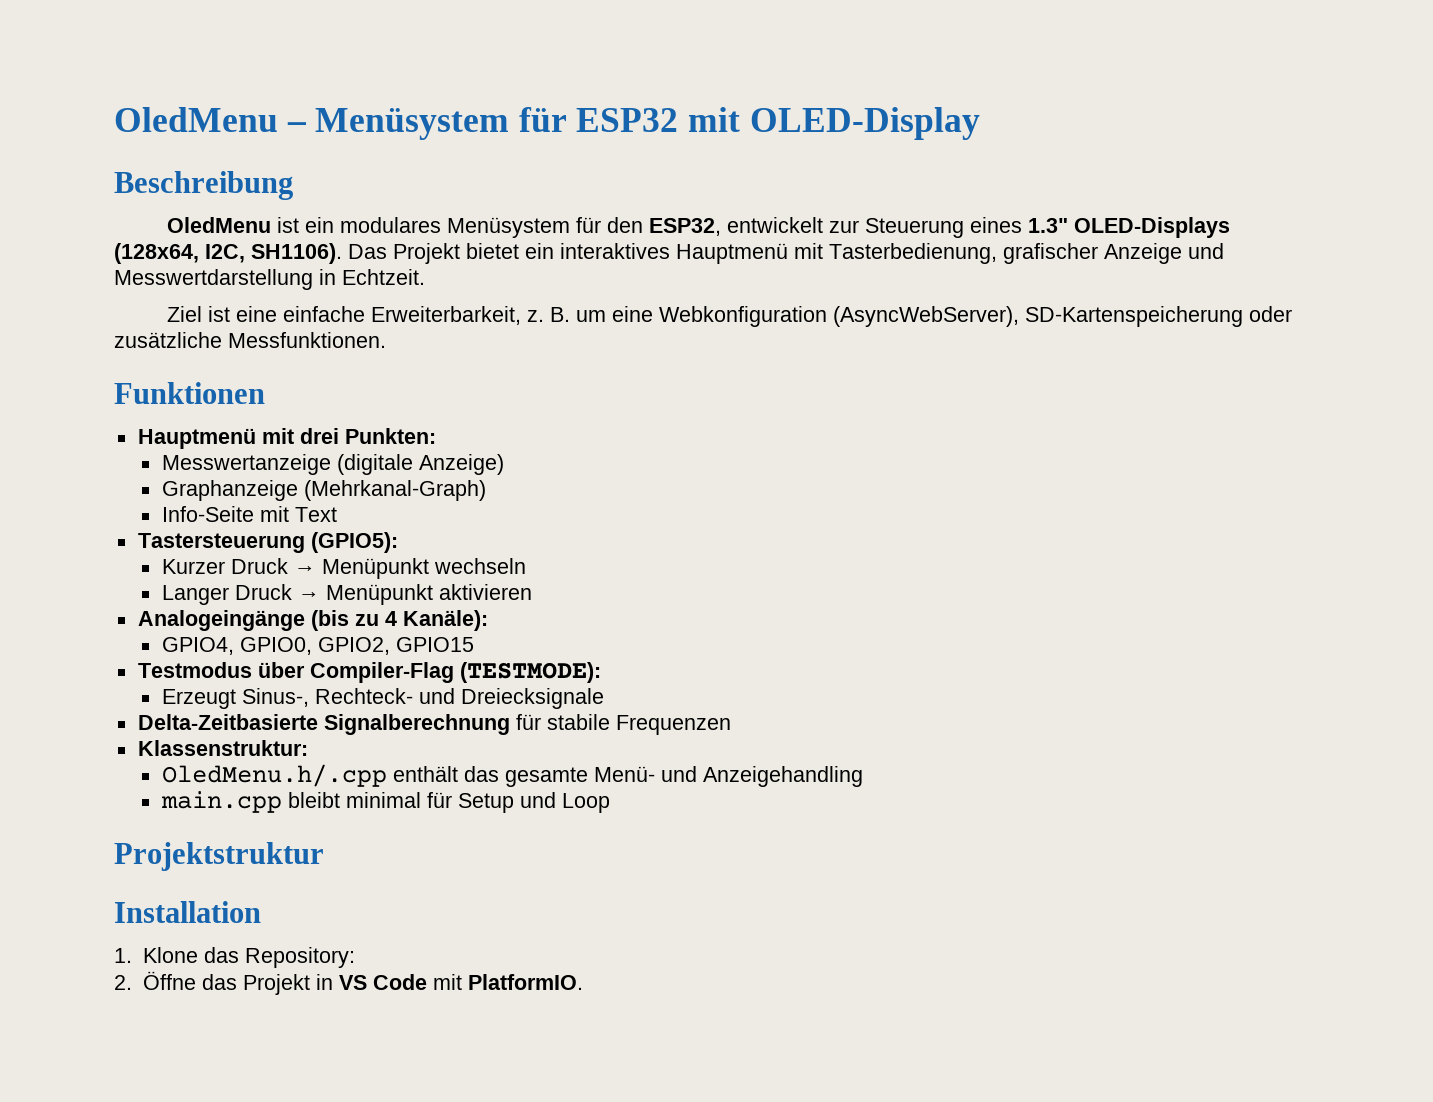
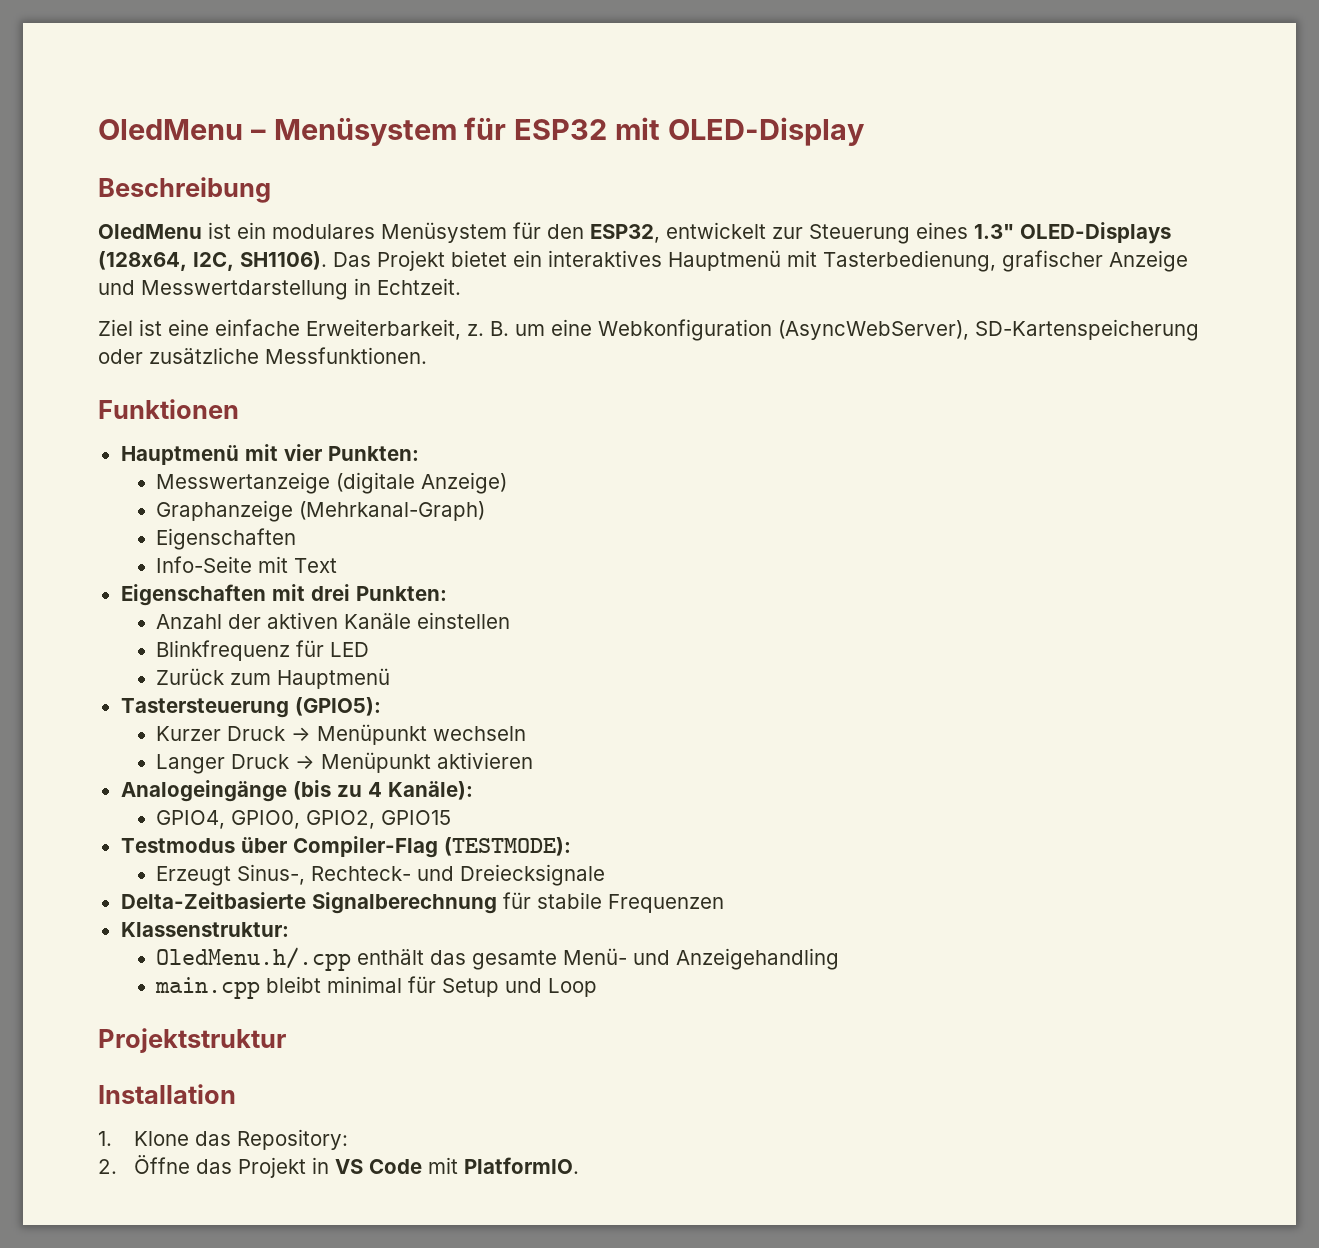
[299,428,339,444] drei -> [283,444,322,461] vier
(486, 490) none -> [156,528,297,550] // Eigenschaften
(337, 514) none -> [120,584,447,606] [156,612,511,629] [156,640,370,661] [156,668,391,689] // Eigenschaften mit drei Punkten: // Anzahl der aktiven Kanäle einstellen // Blinkfrequenz für LED // Zurück zum Hauptmenü

